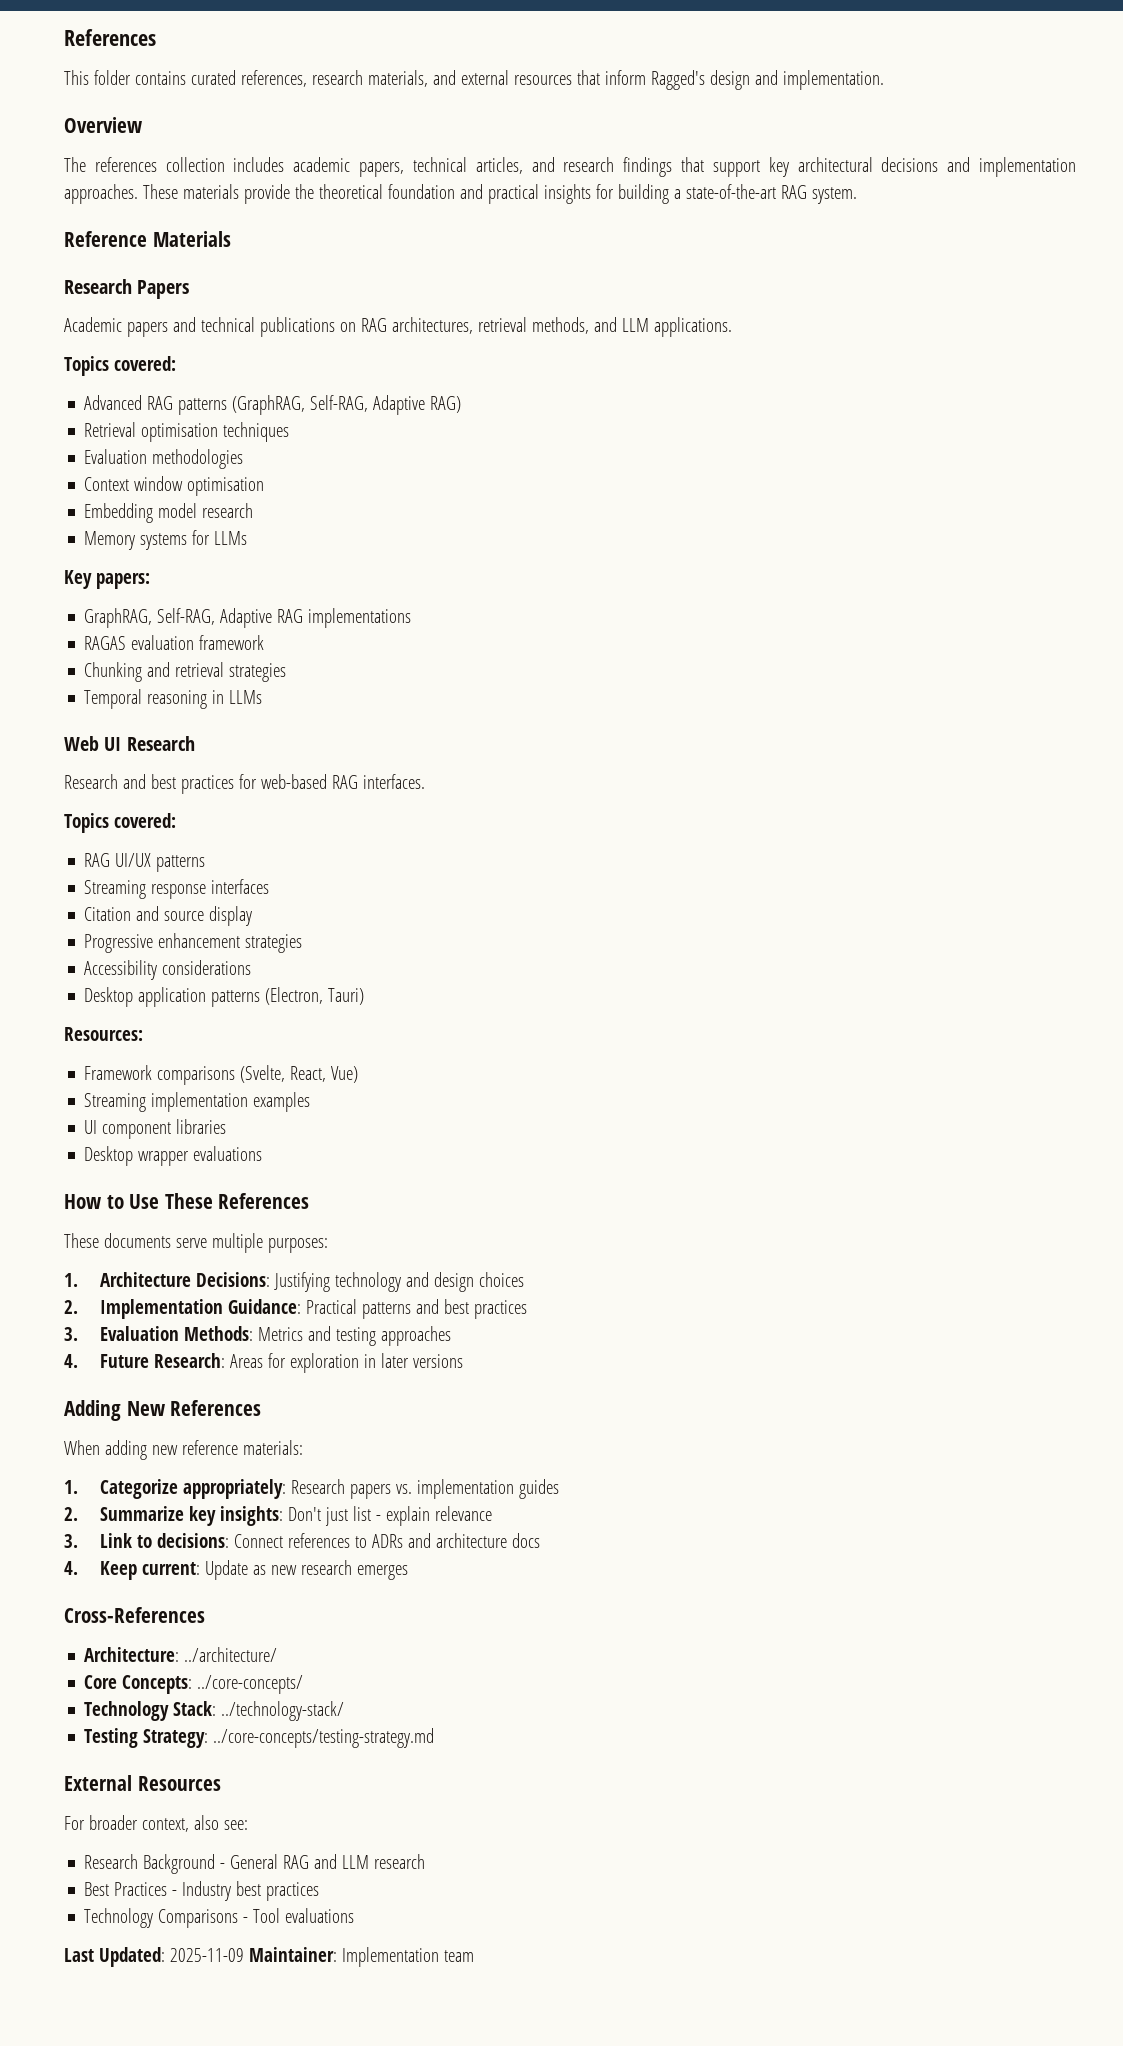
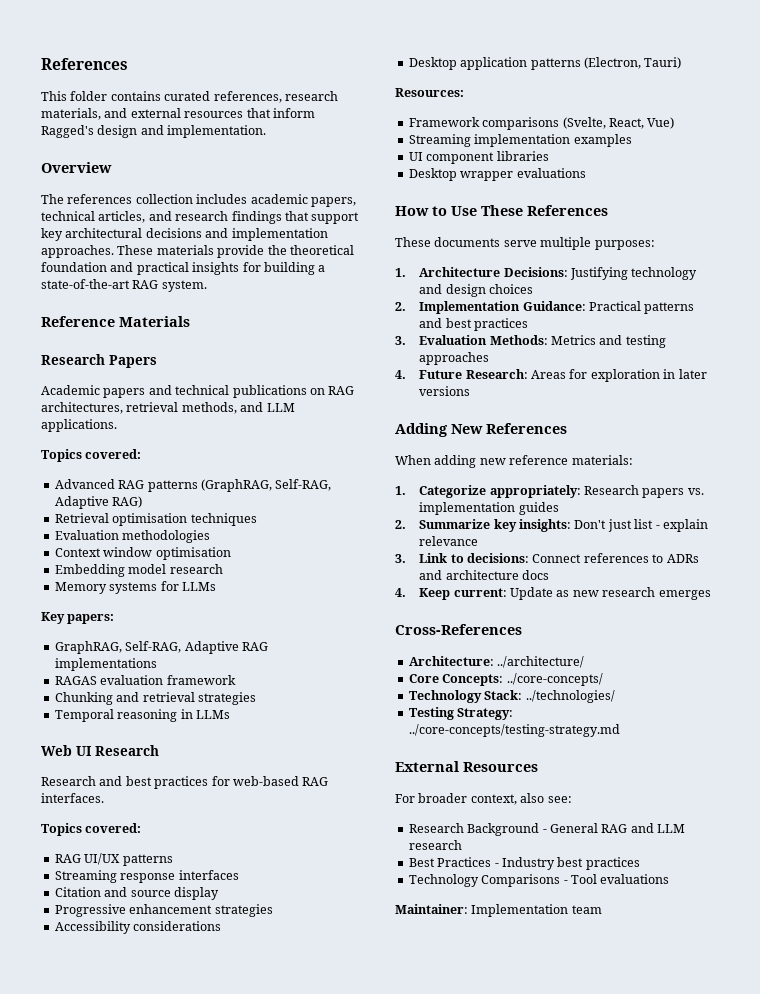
[221,1701,345,1721] ../technology-stack/ -> [525,690,615,703] ../technologies/
[64,1947,244,1967] Last Updated: 2025-11-09 -> (670, 879) none

